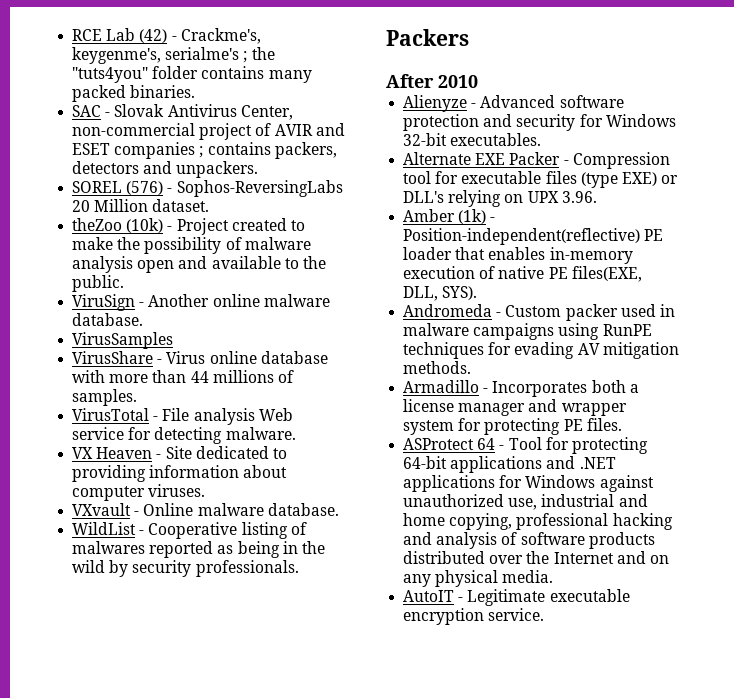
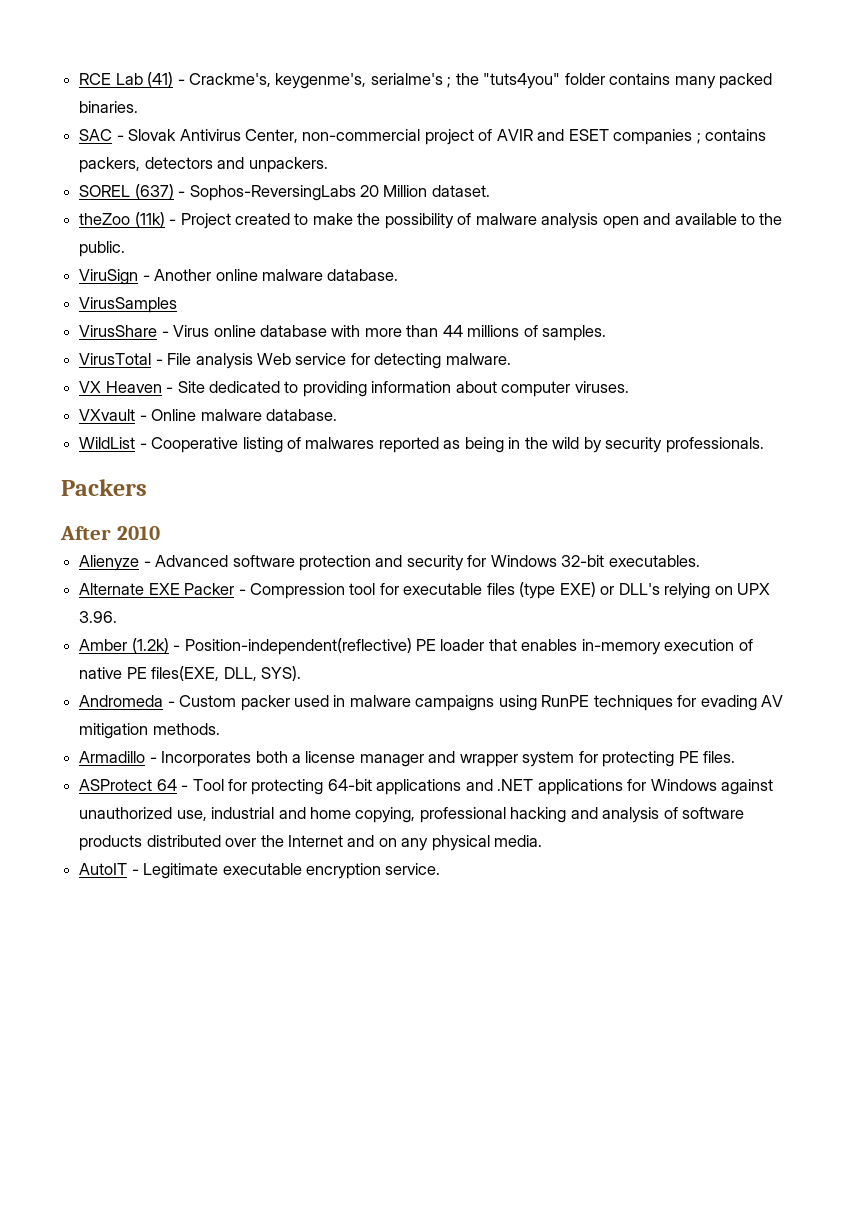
[139,29,168,43] (42) -> [147,72,174,87] (41)
[126,181,164,195] (576) -> [134,184,174,199] (637)
[126,218,164,233] (10k) -> [134,212,165,227] (11k)
[458,209,487,224] (1k) -> [131,638,169,653] (1.2k)

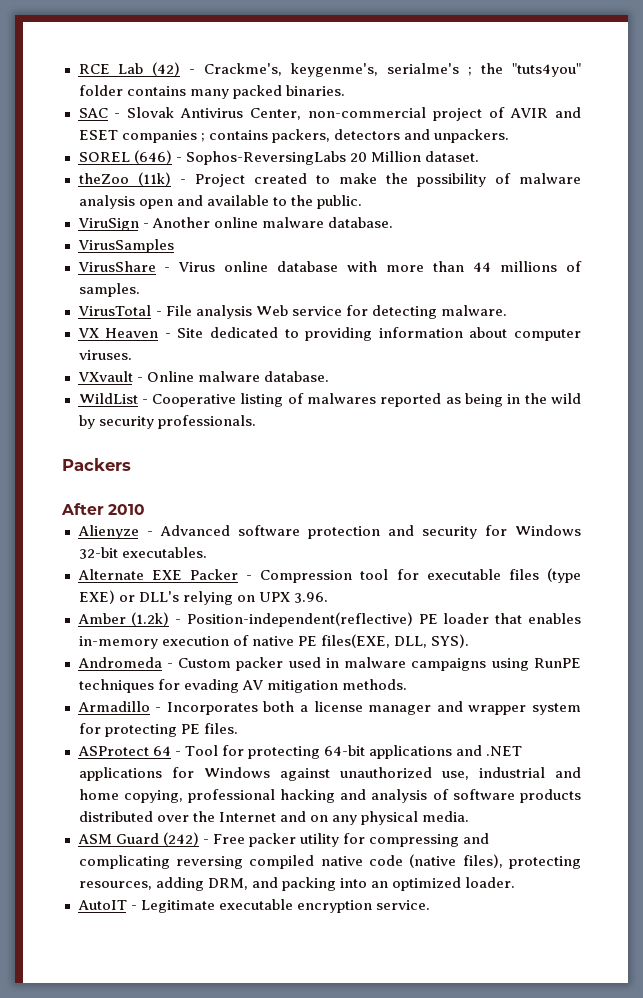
[147,72,174,87] (41) -> [152,62,181,76] (42)
[134,184,174,199] (637) -> [133,150,172,164] (646)
(543, 841) none -> [77,832,489,847] [78,854,582,869] [78,877,515,891] // ASM Guard (242) - Free packer utility for compressing and complicating reversing compiled native code (native files), protecting resources, adding DRM, and packing into an optimized loader.

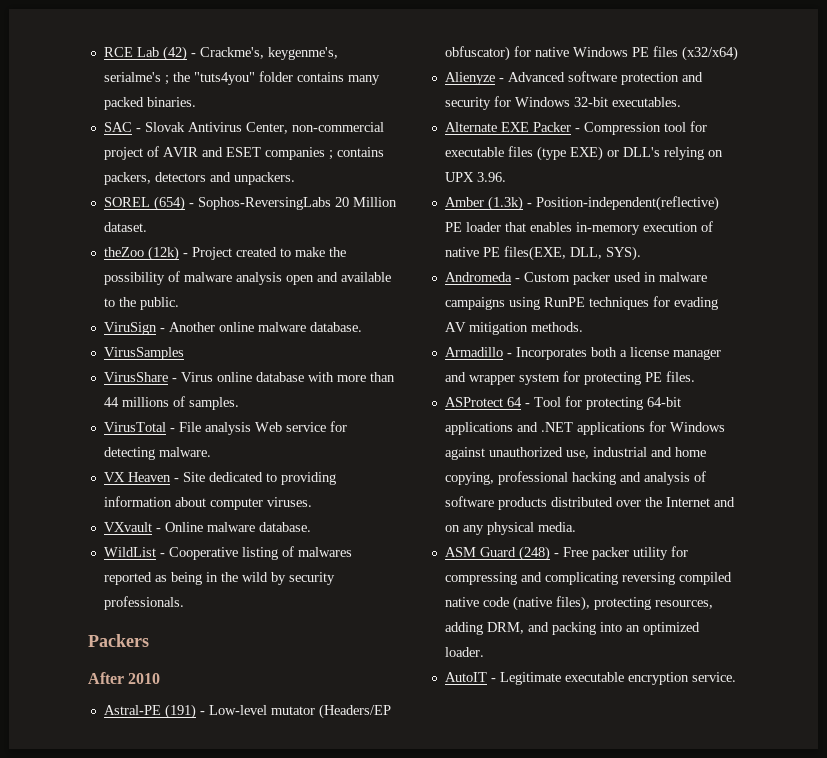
[133,150,172,164] (646) -> [153,196,185,211] (654)
[137,172,171,186] (11k) -> [147,246,179,261] (12k)
(146, 509) none -> [103,704,391,719] [444,46,738,61] // Astral-PE (191) - Low-level mutator (Headers/EP obfuscator) for native Windows PE files (x32/x64)
[131,612,170,626] (1.2k) -> [487,196,523,211] (1.3k)
[162,832,199,846] (242) -> [518,546,550,561] (248)

